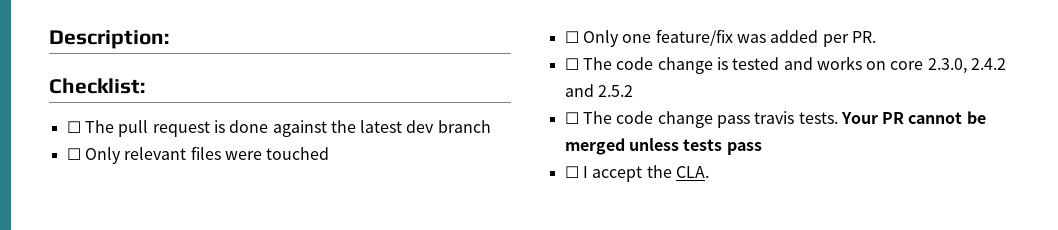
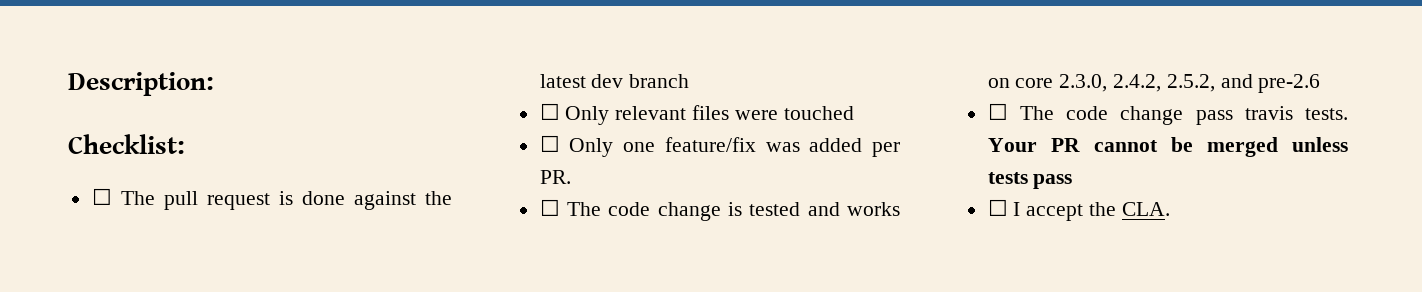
[971,58,1007,70] [564,84,633,97] 2.4.2 and 2.5.2 -> [1113,74,1321,93] 2.4.2, 2.5.2, and pre-2.6

